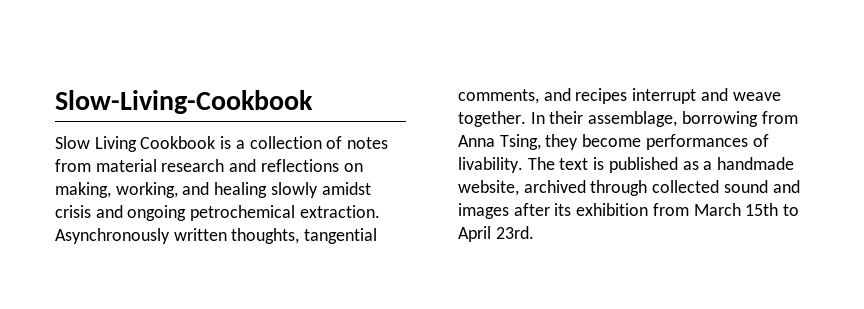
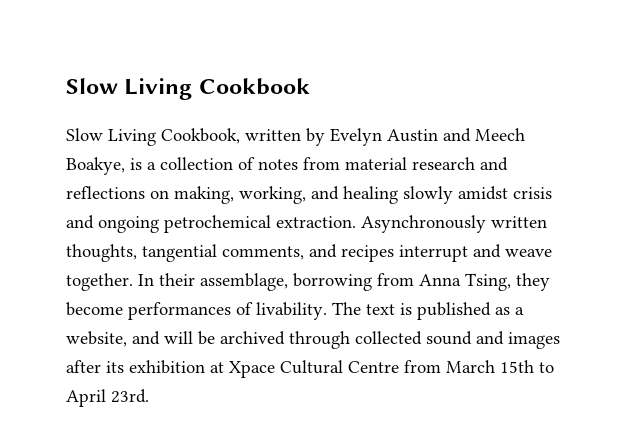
[55,90,313,114] [55,136,216,152] Slow-Living-Cookbook // Slow Living Cookbook -> [66,78,310,100] [66,128,525,146] [66,157,125,175] Slow Living Cookbook // Slow Living Cookbook, written by Evelyn Austin and Meech Boakye,
[717,157,795,170] [458,180,519,196] handmade website, -> [66,331,215,347] website, and will be
(649, 209) none -> [210,360,399,378] at Xpace Cultural Centre

